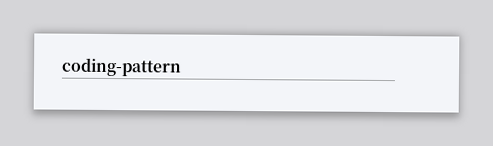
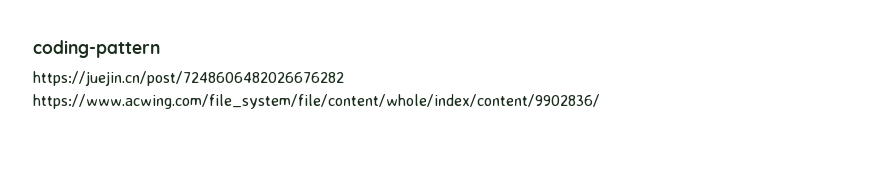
(182, 67) none -> [33,71,344,86] [33,94,600,109] // https://juejin.cn/post/7248606482026676282 https://www.acwing.com/file_system/file/content/whole/index/content/9902836/

